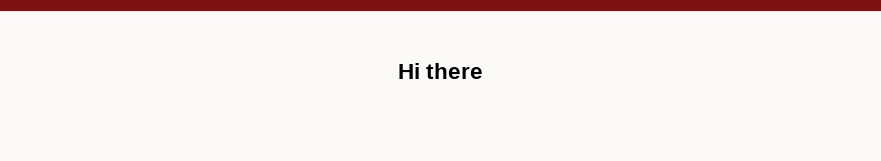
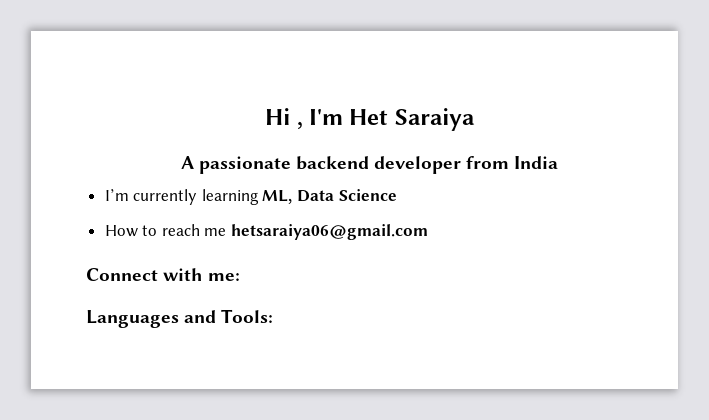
[426,63,484,79] there -> [296,108,475,131] [180,156,559,174] [104,189,397,205] [104,224,429,240] [86,268,241,281] [86,309,274,328] , I'm Het Saraiya // A passionate backend developer from India // I’m currently learning ML, Data Science // How to reach me hetsaraiya06@gmail.com // Connect with me: // Languages and Tools:

